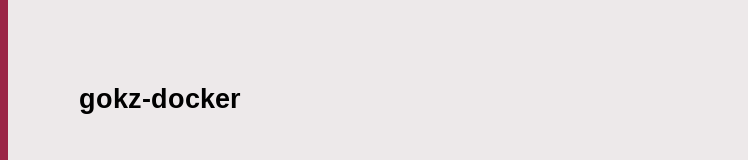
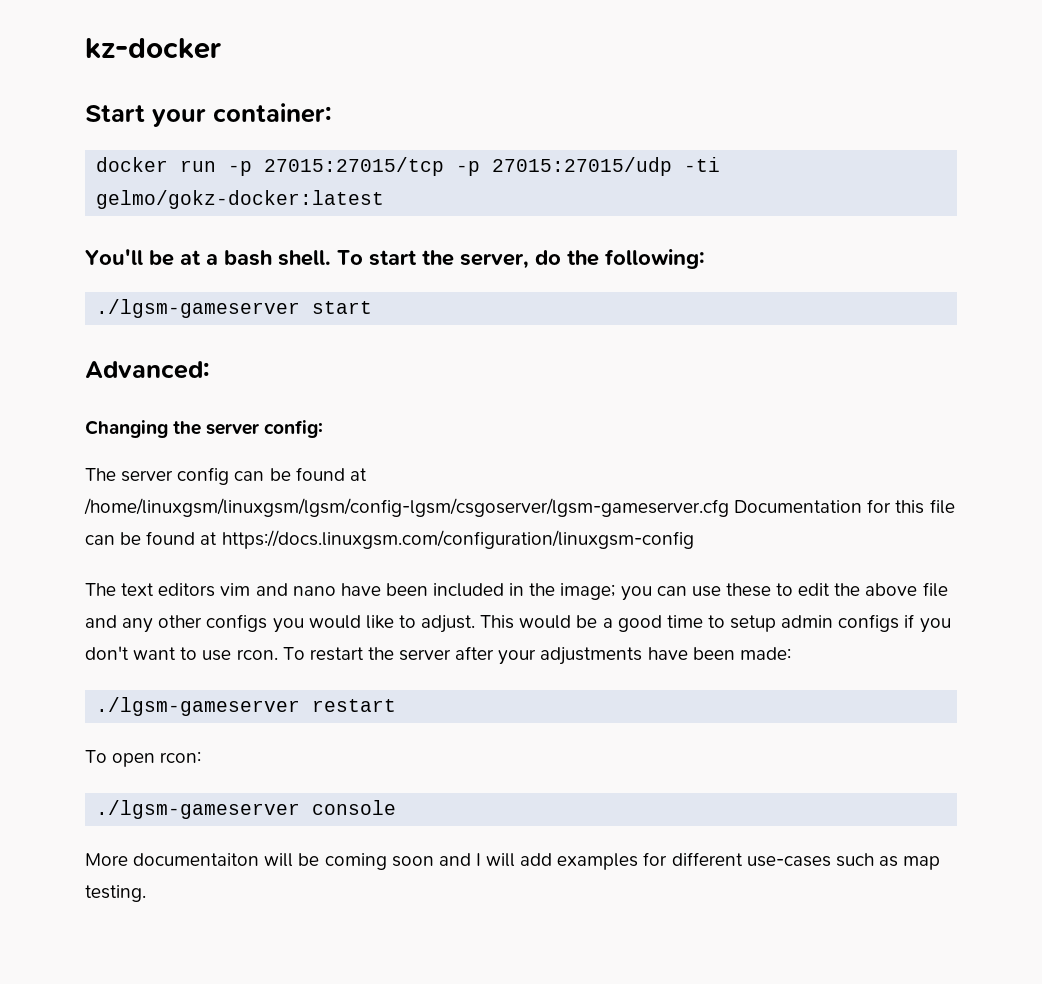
[79,88,241,114] gokz-docker -> [85,38,221,59] [85,103,332,127] [96,157,721,176] [96,190,385,209] [85,249,705,269] [96,299,373,318] [85,361,210,379] [85,420,324,438] [85,467,367,485] [84,498,955,517] [85,530,694,549] [85,582,948,601] [85,614,951,633] [85,646,791,665] [96,697,397,716] [85,750,202,767] [96,800,397,819] [85,852,941,870] [85,885,146,902] kz-docker // Start your container: // docker run -p 27015:27015/tcp -p 27015:27015/udp -ti gelmo/gokz-docker:latest // You'll be at a bash shell. To start the server, do the following: // ./lgsm-gameserver start // Advanced: // Changing the server config: // The server config can be found at /home/linuxgsm/linuxgsm/lgsm/config-lgsm/csgoserver/lgsm-gameserver.cfg Documentation for this file can be found at https://docs.linuxgsm.com/configuration/linuxgsm-config // The text editors vim and nano have been included in the image; you can use these to edit the above file and any other configs you would like to adjust. This would be a good time to setup admin configs if you don't want to use rcon. To restart the server after your adjustments have been made: // ./lgsm-gameserver restart // To open rcon: // ./lgsm-gameserver console // More documentaiton will be coming soon and I will add examples for different use-cases such as map testing.

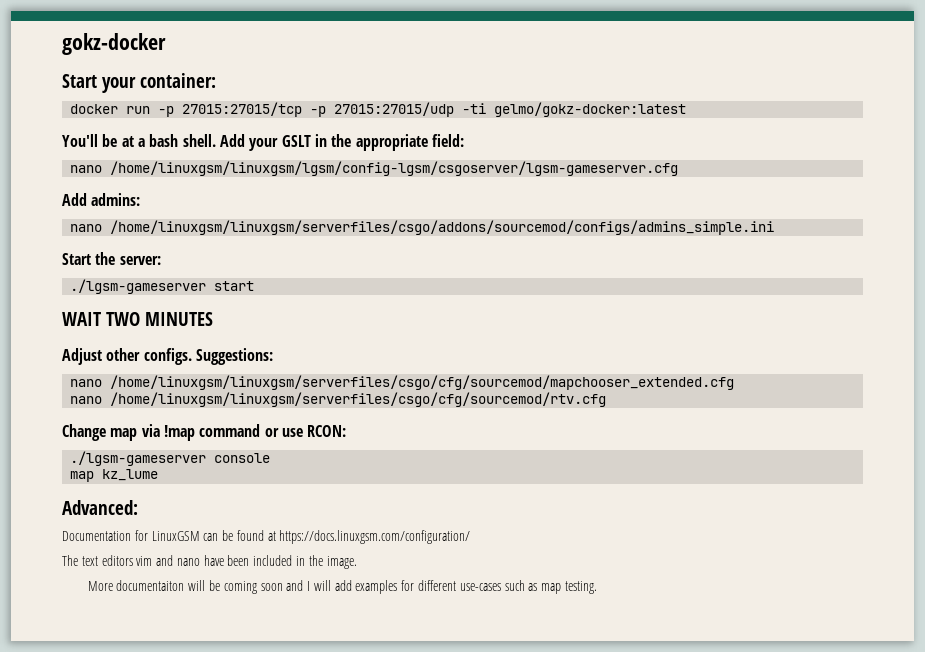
[85,38,221,59] kz-docker -> [62,33,166,55] gokz-docker
[337,249,705,269] [96,299,373,318] [85,361,210,379] [85,420,324,438] [85,467,367,485] [84,498,955,517] [85,530,694,549] To start the server, do the following: // ./lgsm-gameserver start // Advanced: // Changing the server config: // The server config can be found at /home/linuxgsm/linuxgsm/lgsm/config-lgsm/csgoserver/lgsm-gameserver.cfg Documentation for this file can be found at https://docs.linuxgsm.com/configuration/linuxgsm-config -> [219,134,464,151] [70,161,679,176] [62,193,141,206] [70,220,775,235] [62,252,161,265] [70,279,255,294] [62,312,214,326] [62,348,273,365] [70,375,735,390] [70,392,607,407] [62,424,347,441] [70,451,271,466] [70,469,159,482] [62,500,138,515] [62,530,471,544] Add your GSLT in the appropriate field: // nano /home/linuxgsm/linuxgsm/lgsm/config-lgsm/csgoserver/lgsm-gameserver.cfg // Add admins: // nano /home/linuxgsm/linuxgsm/serverfiles/csgo/addons/sourcemod/configs/admins_simple.ini // Start the server: // ./lgsm-gameserver start // WAIT TWO MINUTES // Adjust other configs. Suggestions: // nano /home/linuxgsm/linuxgsm/serverfiles/csgo/cfg/sourcemod/mapchooser_extended.cfg // nano /home/linuxgsm/linuxgsm/serverfiles/csgo/cfg/sourcemod/rtv.cfg // Change map via !map command or use RCON: // ./lgsm-gameserver console // map kz_lume // Advanced: // Documentation for LinuxGSM can be found at https://docs.linuxgsm.com/configuration/
[560,582,948,601] [85,614,951,633] [85,646,791,665] [96,697,397,716] [85,750,202,767] [96,800,397,819] image; you can use these to edit the above file and any other configs you would like to adjust. This would be a good time to setup admin configs if you don't want to use rcon. To restart the server after your adjustments have been made: // ./lgsm-gameserver restart // To open rcon: // ./lgsm-gameserver console -> [326,556,357,569] image.

